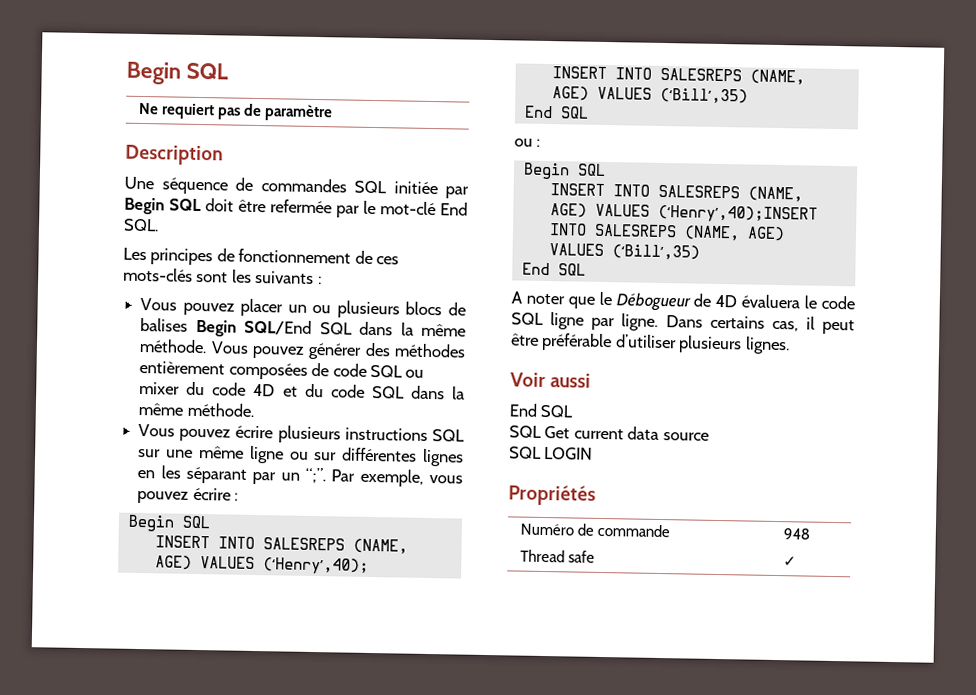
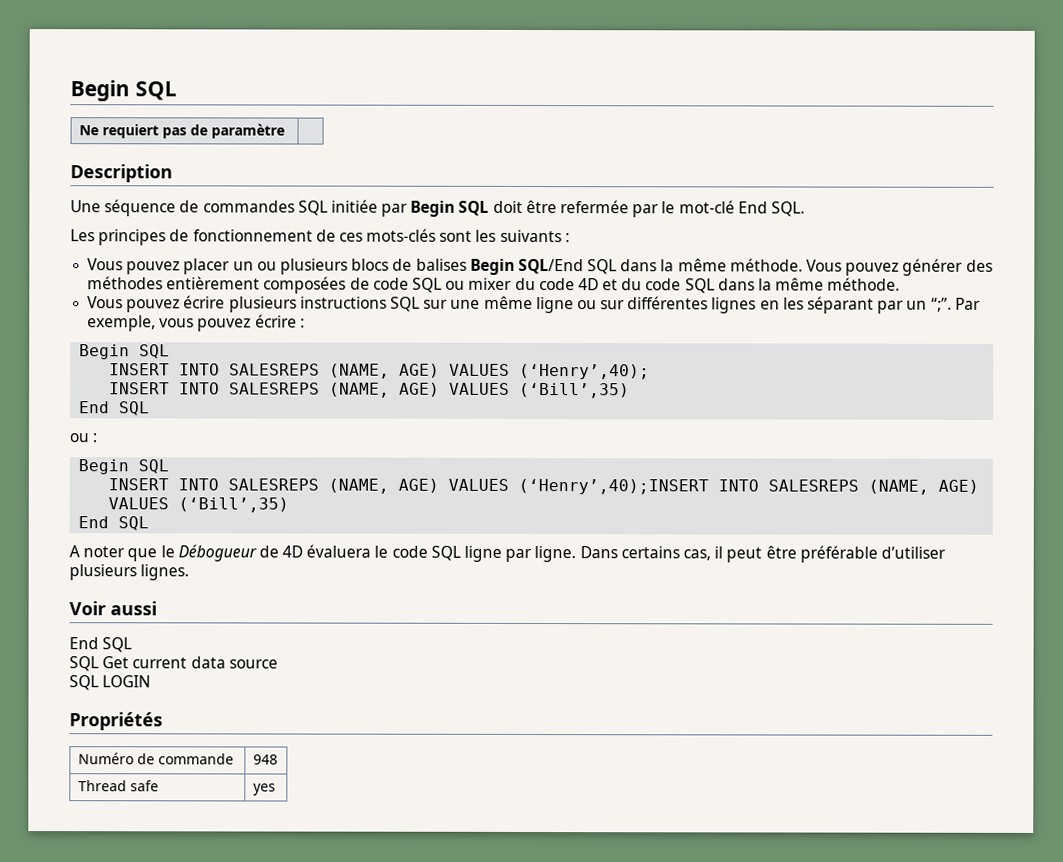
[783,556,798,567] ✓ -> [252,783,276,796] yes

